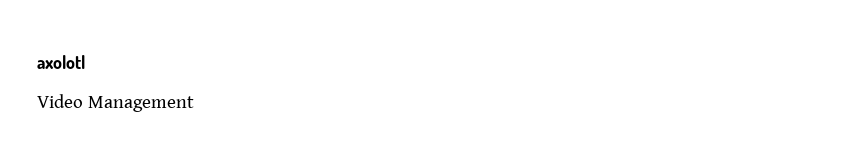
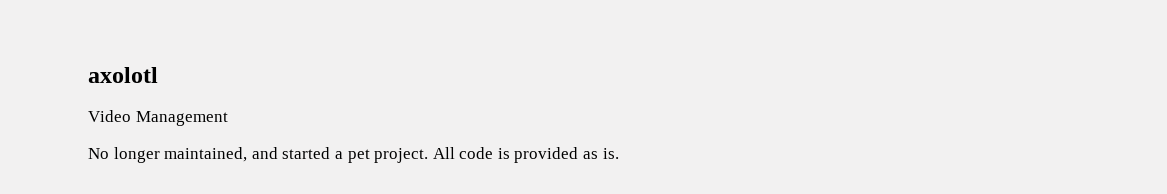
(194, 104) none -> [88,147,619,163] // No longer maintained, and started a pet project. All code is provided as is.

